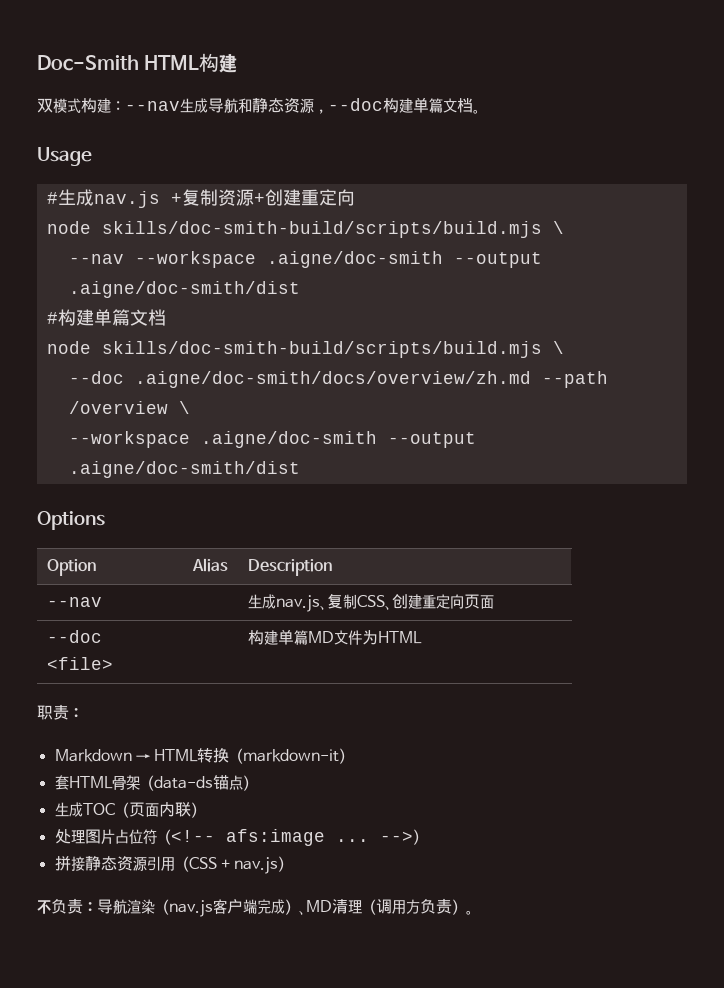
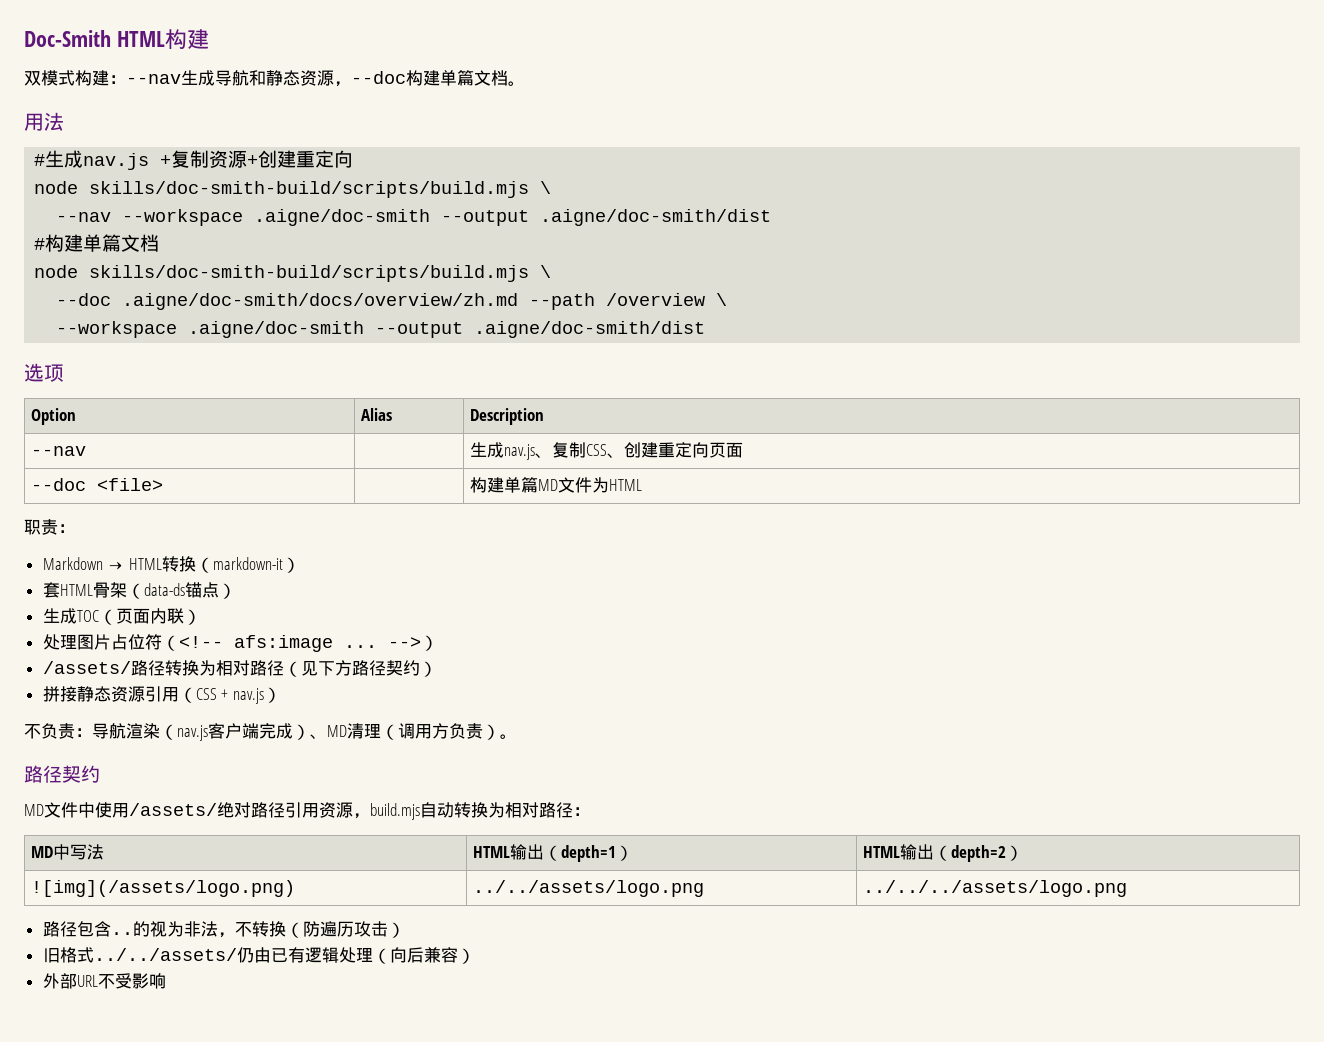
[37,147,92,166] Usage -> [24,112,64,131] 用法
[37,511,105,530] Options -> [24,363,64,382] 选项
(427, 837) none -> [42,660,437,677] // /assets/路径转换为相对路径（见下方路径契约）
(473, 912) none -> [24,765,100,783] [24,802,590,820] [31,844,105,860] [473,844,634,862] [863,844,1024,862] [31,880,296,897] [473,880,705,897] [863,880,1128,897] [42,921,405,938] [42,947,475,964] [42,973,166,989] // 路径契约 // MD文件中使用/assets/绝对路径引用资源，build.mjs自动转换为相对路径： // MD中写法 | HTML输出（depth=1） | HTML输出（depth=2） // ![img](/assets/logo.png) | ../../assets/logo.png | ../../../assets/logo.png // 路径包含..的视为非法，不转换（防遍历攻击） // 旧格式../../assets/仍由已有逻辑处理（向后兼容） // 外部URL不受影响

